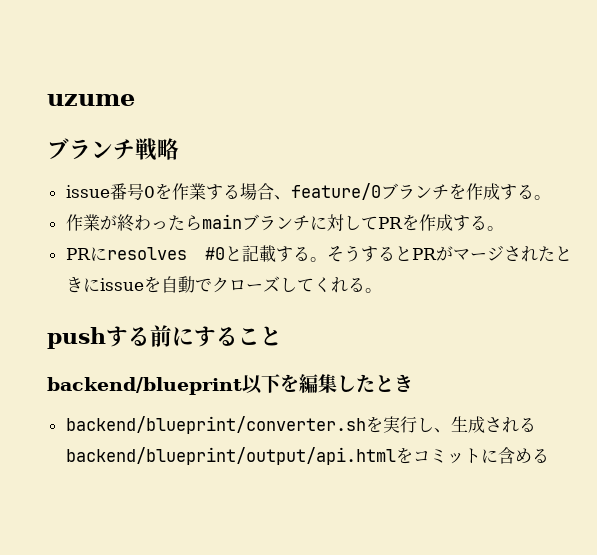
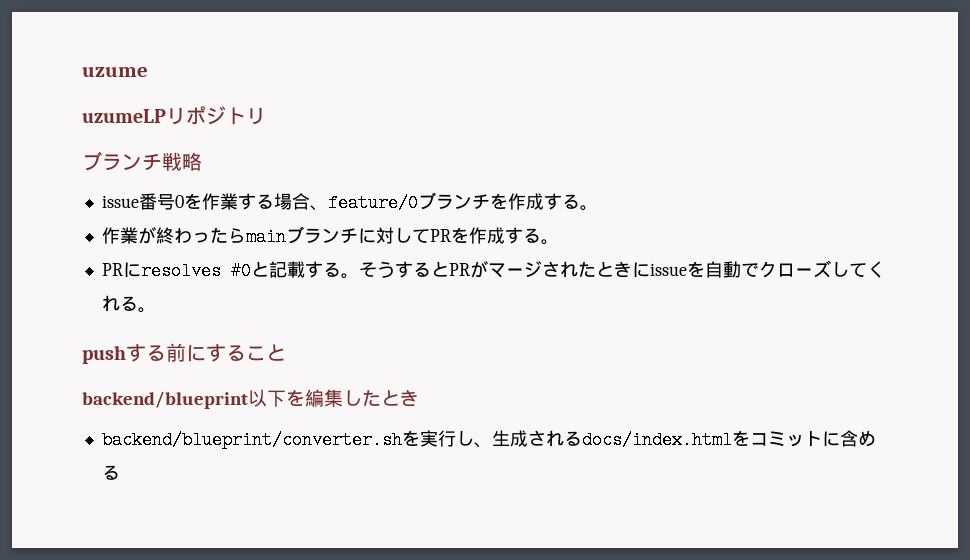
(135, 100) none -> [82,106,266,125] // uzumeLPリポジトリ
[65,447,396,465] backend/blueprint/output/api.html -> [581,431,732,449] docs/index.html

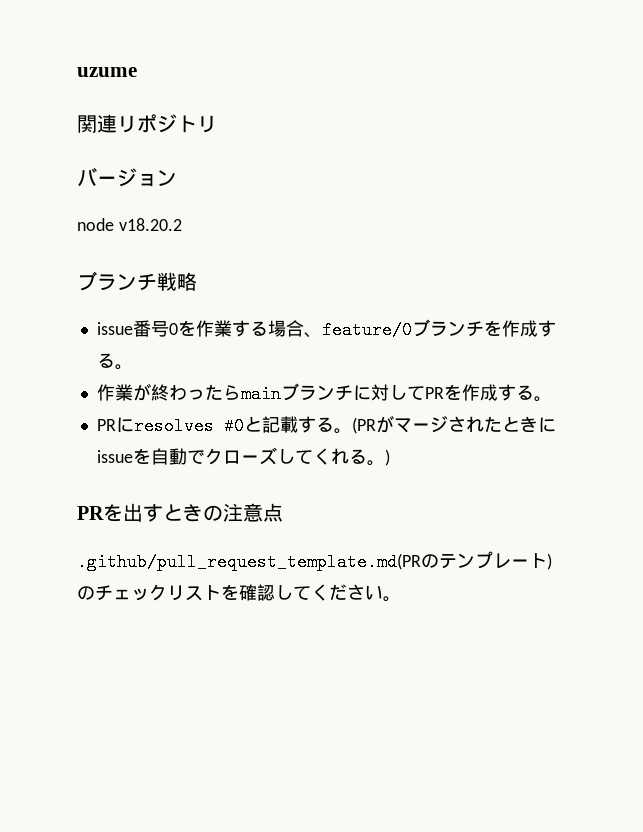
[82,109,166,123] uzumeLP -> [77,114,117,133] 関連
(266, 116) none -> [77,167,177,187] [77,218,182,231] // バージョン // node v18.20.2
[358,261,470,278] そうするとPR -> [351,417,376,434] (PR
[82,343,286,364] [82,389,419,409] [101,430,876,449] [101,465,120,480] // pushする前にすること // backend/blueprint以下を編集したとき // backend/blueprint/converter.shを実行し、生成されるdocs/index.htmlをコミットに含める -> [384,449,390,466] [77,503,283,522] [77,551,552,571] [77,584,401,602] ) // PRを出すときの注意点 // .github/pull_request_template.md(PRのテンプレート)のチェックリストを確認してください。

